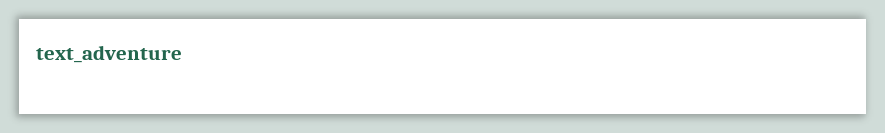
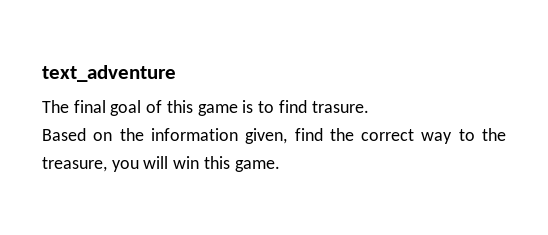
(182, 54) none -> [42,100,369,116] [42,128,507,144] [42,156,280,172] // The final goal of this game is to find trasure. // Based on the information given, find the correct way to the treasure, you will win this game.

